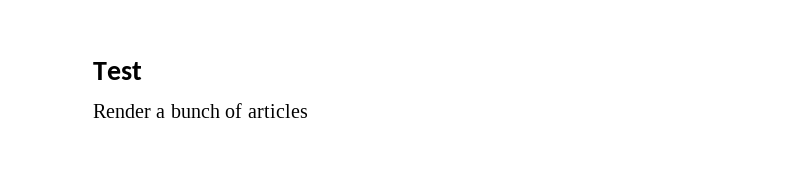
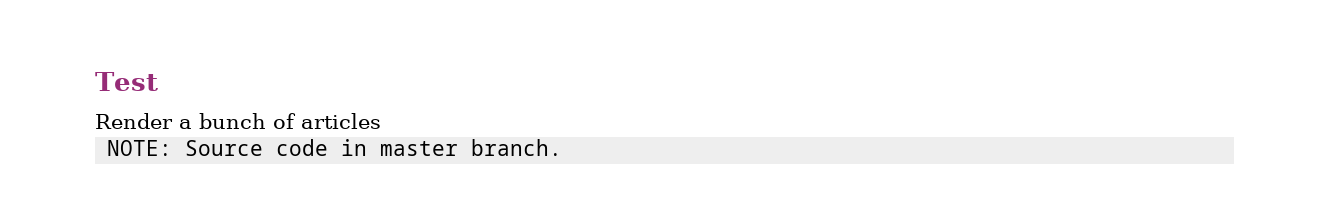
(308, 111) none -> [107,139,563,156] // NOTE: Source code in master branch.

